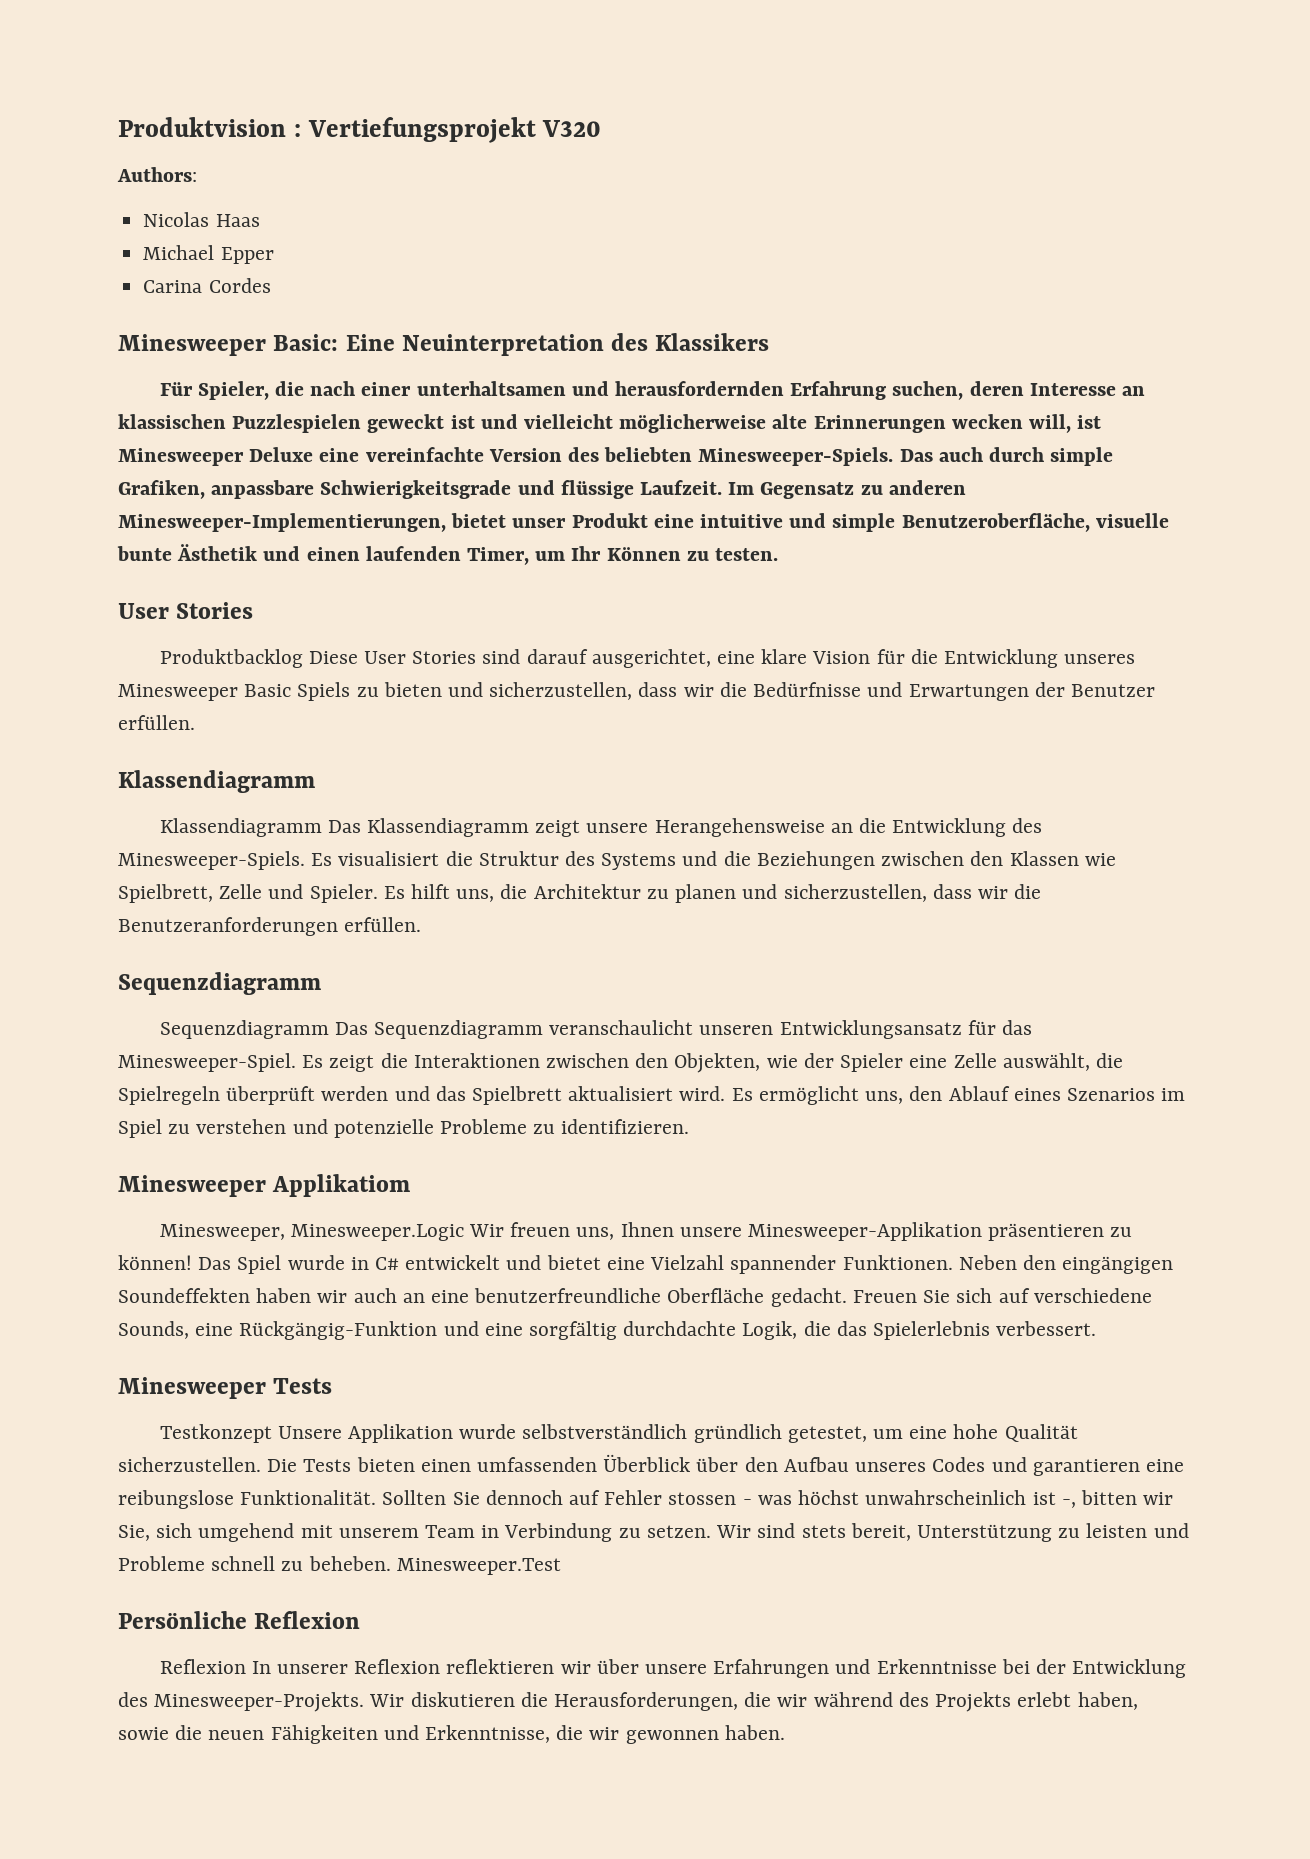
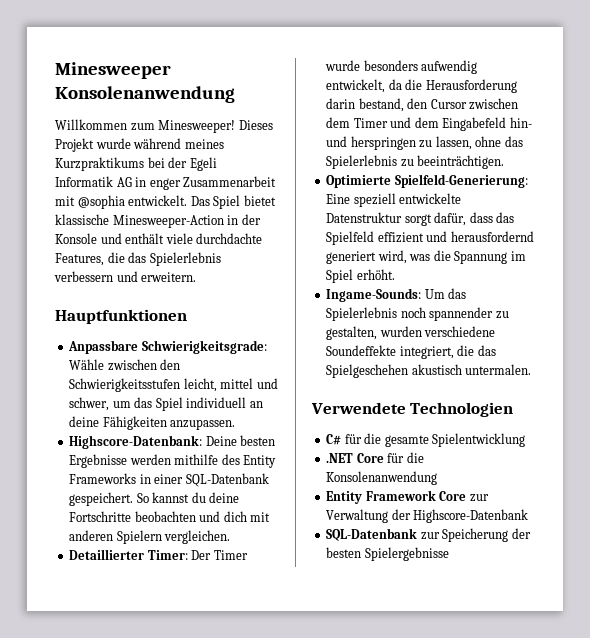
[118,117,602,143] [117,167,197,182] [143,212,260,227] [143,245,274,264] [143,278,271,293] [118,333,770,356] [159,381,1146,400] [118,414,1102,433] [118,447,1114,466] [118,480,966,499] [118,513,1169,532] [117,544,779,565] [118,602,254,619] [159,649,1136,668] [118,682,1155,701] [118,715,195,730] [118,770,315,793] [159,818,1043,837] [118,851,1116,870] [118,884,1042,903] [118,917,422,936] [118,972,321,995] [159,1020,1033,1039] [118,1053,1123,1073] [118,1086,1186,1105] [118,1119,690,1138] [118,1174,411,1197] [159,1222,1133,1241] [118,1255,1174,1274] [118,1288,1152,1307] [118,1321,1097,1340] [118,1377,333,1399] [159,1424,1078,1443] [118,1454,1184,1476] [118,1490,1174,1509] [118,1523,1189,1542] [118,1556,561,1575] [118,1611,361,1629] [159,1659,1187,1678] [118,1692,1138,1712] [118,1725,785,1744] Produktvision : Vertiefungsprojekt V320 // Authors: // Nicolas Haas // Michael Epper // Carina Cordes // Minesweeper Basic: Eine Neuinterpretation des Klassikers // Für Spieler, die nach einer unterhaltsamen und herausfordernden Erfahrung suchen, deren Interesse an klassischen Puzzlespielen geweckt ist und vielleicht möglicherweise alte Erinnerungen wecken will, ist Minesweeper Deluxe eine vereinfachte Version des beliebten Minesweeper-Spiels. Das auch durch simple Grafiken, anpassbare Schwierigkeitsgrade und flüssige Laufzeit. Im Gegensatz zu anderen Minesweeper-Implementierungen, bietet unser Produkt eine intuitive und simple Benutzeroberfläche, visuelle bunte Ästhetik und einen laufenden Timer, um Ihr Können zu testen. // User Stories // Produktbacklog Diese User Stories sind darauf ausgerichtet, eine klare Vision für die Entwicklung unseres Minesweeper Basic Spiels zu bieten und sicherzustellen, dass wir die Bedürfnisse und Erwartungen der Benutzer erfüllen. // Klassendiagramm // Klassendiagramm Das Klassendiagramm zeigt unsere Herangehensweise an die Entwicklung des Minesweeper-Spiels. Es visualisiert die Struktur des Systems und die Beziehungen zwischen den Klassen wie Spielbrett, Zelle und Spieler. Es hilft uns, die Architektur zu planen und sicherzustellen, dass wir die Benutzeranforderungen erfüllen. // Sequenzdiagramm // Sequenzdiagramm Das Sequenzdiagramm veranschaulicht unseren Entwicklungsansatz für das Minesweeper-Spiel. Es zeigt die Interaktionen zwischen den Objekten, wie der Spieler eine Zelle auswählt, die Spielregeln überprüft werden und das Spielbrett aktualisiert wird. Es ermöglicht uns, den Ablauf eines Szenarios im Spiel zu verstehen und potenzielle Probleme zu identifizieren. // Minesweeper Applikatiom // Minesweeper, Minesweeper.Logic Wir freuen uns, Ihnen unsere Minesweeper-Applikation präsentieren zu können! Das Spiel wurde in C# entwickelt und bietet eine Vielzahl spannender Funktionen. Neben den eingängigen Soundeffekten haben wir auch an eine benutzerfreundliche Oberfläche gedacht. Freuen Sie sich auf verschiedene Sounds, eine Rückgängig-Funktion und eine sorgfältig durchdachte Logik, die das Spielerlebnis verbessert. // Minesweeper Tests // Testkonzept Unsere Applikation wurde selbstverständlich gründlich getestet, um eine hohe Qualität sicherzustellen. Die Tests bieten einen umfassenden Überblick über den Aufbau unseres Codes und garantieren eine reibungslose Funktionalität. Sollten Sie dennoch auf Fehler stossen - was höchst unwahrscheinlich ist -, bitten wir Sie, sich umgehend mit unserem Team in Verbindung zu setzen. Wir sind stets bereit, Unterstützung zu leisten und Probleme schnell zu beheben. Minesweeper.Test // Persönliche Reflexion // Reflexion In unserer Reflexion reflektieren wir über unsere Erfahrungen und Erkenntnisse bei der Entwicklung des Minesweeper-Projekts. Wir diskutieren die Herausforderungen, die wir während des Projekts erlebt haben, sowie die neuen Fähigkeiten und Erkenntnisse, die wir gewonnen haben. -> [55,62,171,79] [55,86,235,103] [55,119,273,133] [55,138,224,152] [55,157,217,171] [55,176,277,190] [55,195,276,209] [55,214,261,228] [55,233,263,244] [55,252,221,266] [54,271,197,282] [55,309,187,324] [68,340,267,354] [69,359,181,371] [69,378,278,392] [69,397,263,411] [69,416,236,430] [69,435,276,449] [69,454,277,468] [69,473,269,487] [69,492,240,506] [69,511,271,522] [69,530,231,544] [69,549,248,560] [325,60,478,74] [326,79,517,93] [326,98,519,112] [326,117,532,131] [326,136,523,150] [326,155,505,169] [326,174,528,188] [326,193,462,207] [326,212,515,226] [326,231,534,245] [326,250,526,264] [326,269,395,283] [326,288,467,302] [326,307,509,321] [326,326,496,340] [326,345,496,359] [326,364,532,378] [311,402,514,417] [326,433,526,447] [326,452,424,463] [326,471,438,485] [326,490,489,504] [326,509,529,523] [326,528,531,542] [326,547,449,561] Minesweeper Konsolenanwendung // Willkommen zum Minesweeper! Dieses Projekt wurde während meines Kurzpraktikums bei der Egeli Informatik AG in enger Zusammenarbeit mit @sophia entwickelt. Das Spiel bietet klassische Minesweeper-Action in der Konsole und enthält viele durchdachte Features, die das Spielerlebnis verbessern und erweitern. // Hauptfunktionen // Anpassbare Schwierigkeitsgrade: Wähle zwischen den Schwierigkeitsstufen leicht, mittel und schwer, um das Spiel individuell an deine Fähigkeiten anzupassen. // Highscore-Datenbank: Deine besten Ergebnisse werden mithilfe des Entity Frameworks in einer SQL-Datenbank gespeichert. So kannst du deine Fortschritte beobachten und dich mit anderen Spielern vergleichen. // Detaillierter Timer: Der Timer wurde besonders aufwendig entwickelt, da die Herausforderung darin bestand, den Cursor zwischen dem Timer und dem Eingabefeld hin- und herspringen zu lassen, ohne das Spielerlebnis zu beeinträchtigen. // Optimierte Spielfeld-Generierung: Eine speziell entwickelte Datenstruktur sorgt dafür, dass das Spielfeld effizient und herausfordernd generiert wird, was die Spannung im Spiel erhöht. // Ingame-Sounds: Um das Spielerlebnis noch spannender zu gestalten, wurden verschiedene Soundeffekte integriert, die das Spielgeschehen akustisch untermalen. // Verwendete Technologien // C# für die gesamte Spielentwicklung // .NET Core für die Konsolenanwendung // Entity Framework Core zur Verwaltung der Highscore-Datenbank // SQL-Datenbank zur Speicherung der besten Spielergebnisse

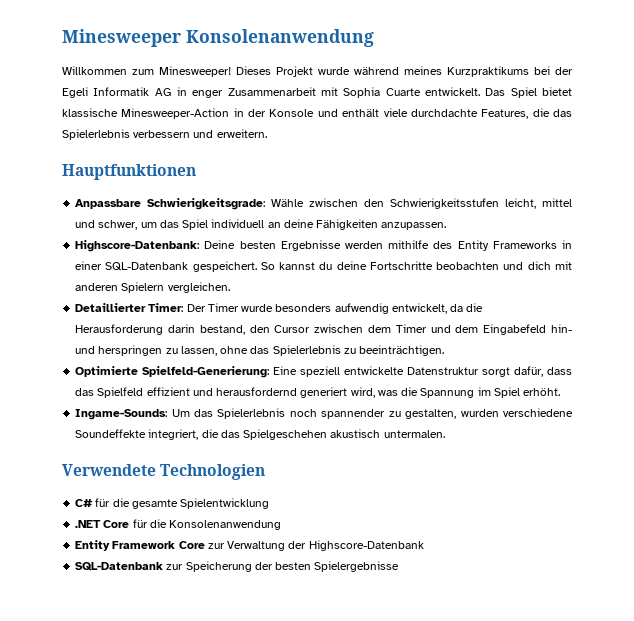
[77,195,125,209] @sophia -> [343,87,421,98] Sophia Cuarte

